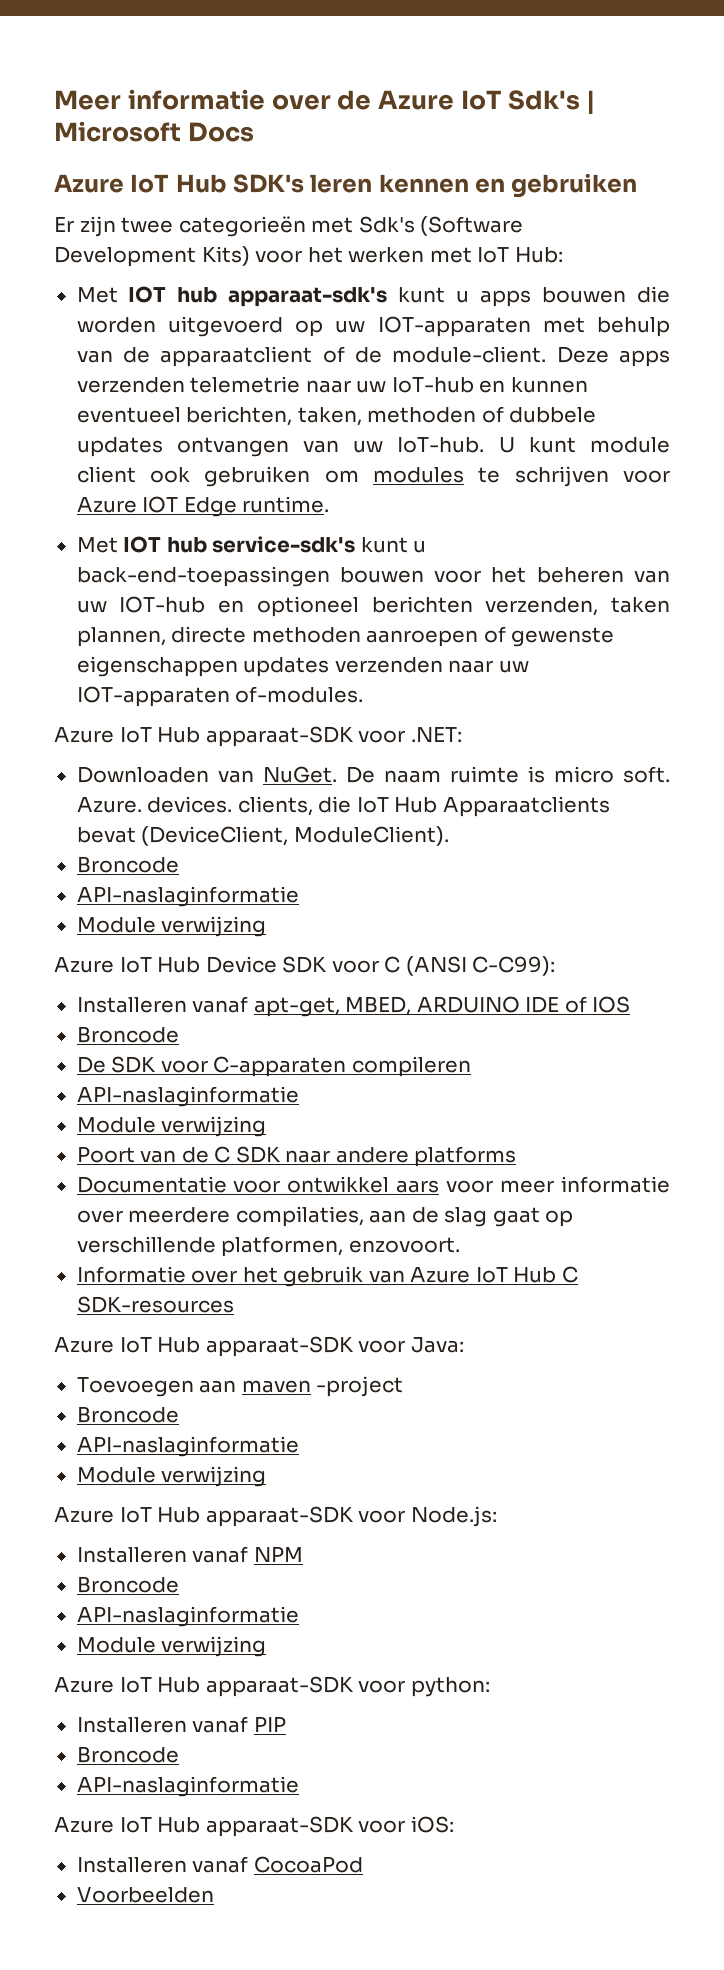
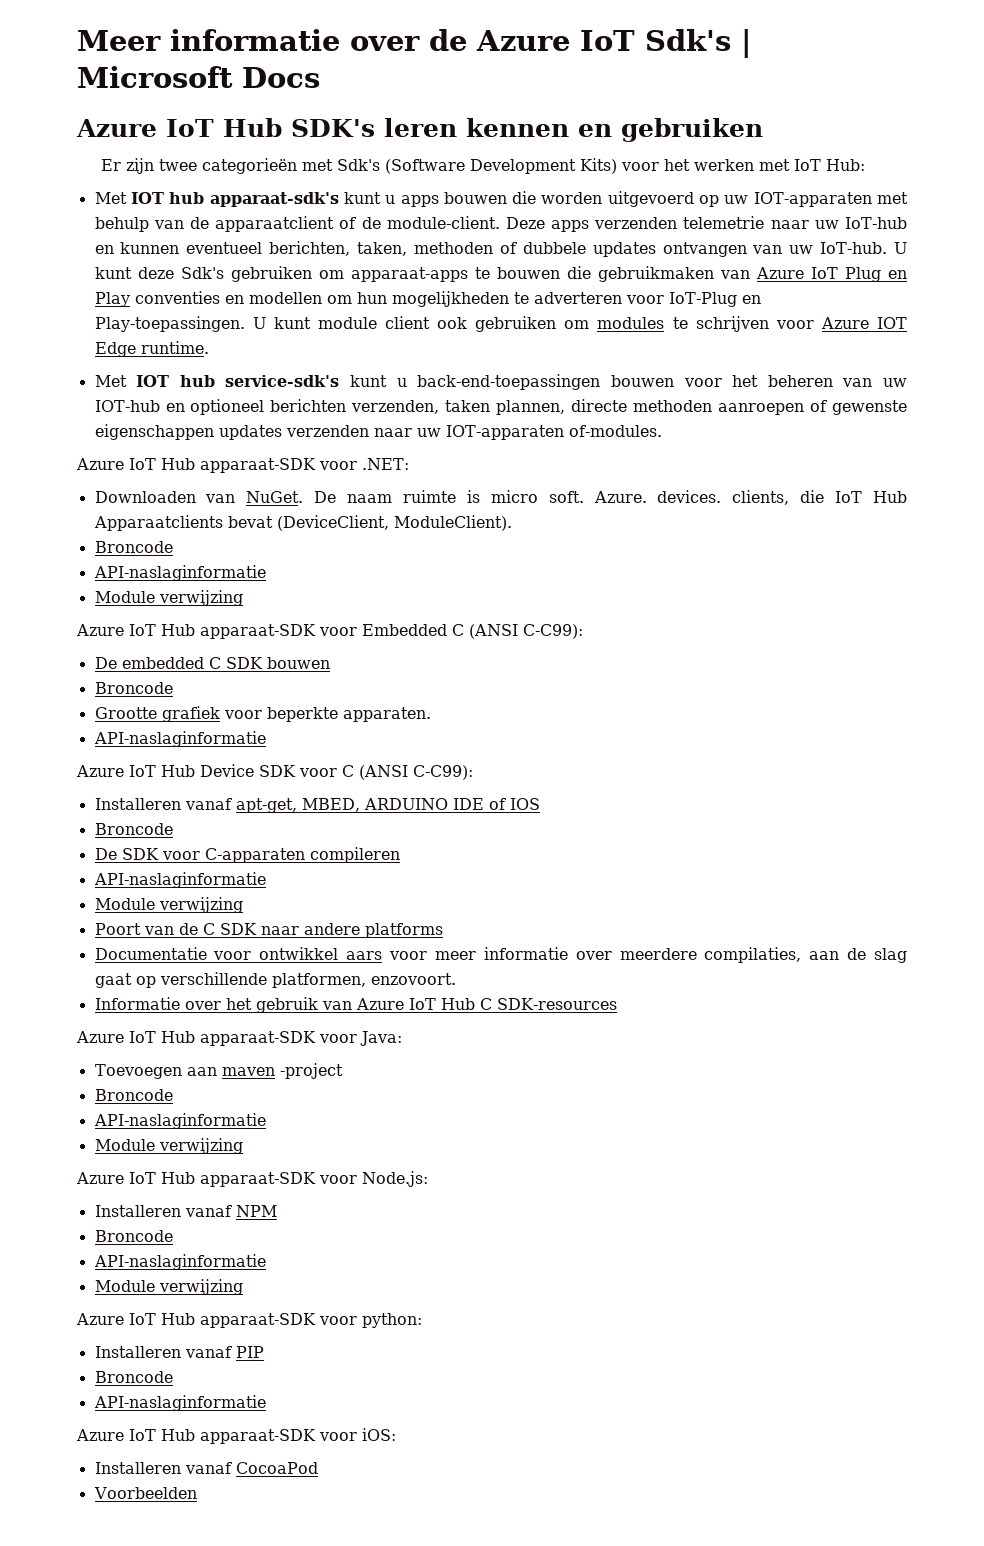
(576, 445) none -> [137,266,908,282] [94,291,761,307] [94,316,311,332] deze Sdk's gebruiken om apparaat-apps te bouwen die gebruikmaken van Azure IoT Plug en Play conventies en modellen om hun mogelijkheden te adverteren voor IoT-Plug en Play-toepassingen. U kunt
(267, 926) none -> [76,624,583,639] [94,657,330,669] [94,682,173,694] [94,706,431,722] [93,731,266,747] // Azure IoT Hub apparaat-SDK voor Embedded C (ANSI C-C99): // De embedded C SDK bouwen // Broncode // Grootte grafiek voor beperkte apparaten. // API-naslaginformatie

